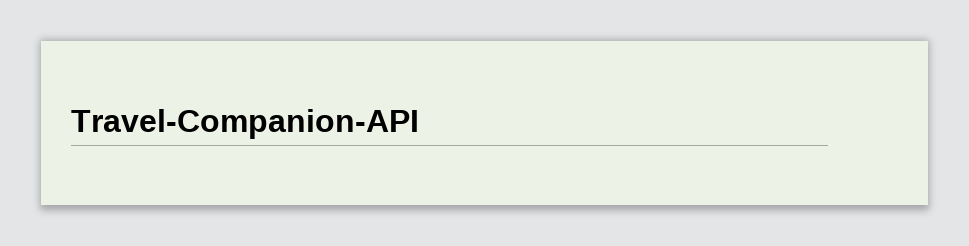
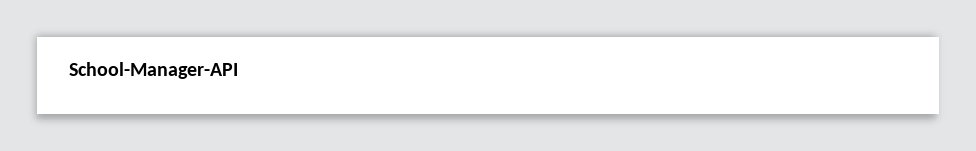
[71,109,419,139] Travel-Companion-API -> [69,62,238,79] School-Manager-API

